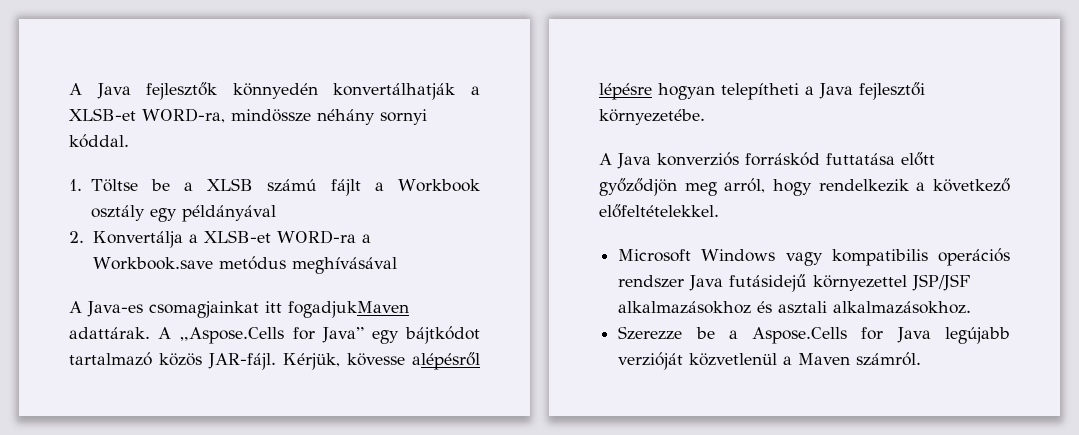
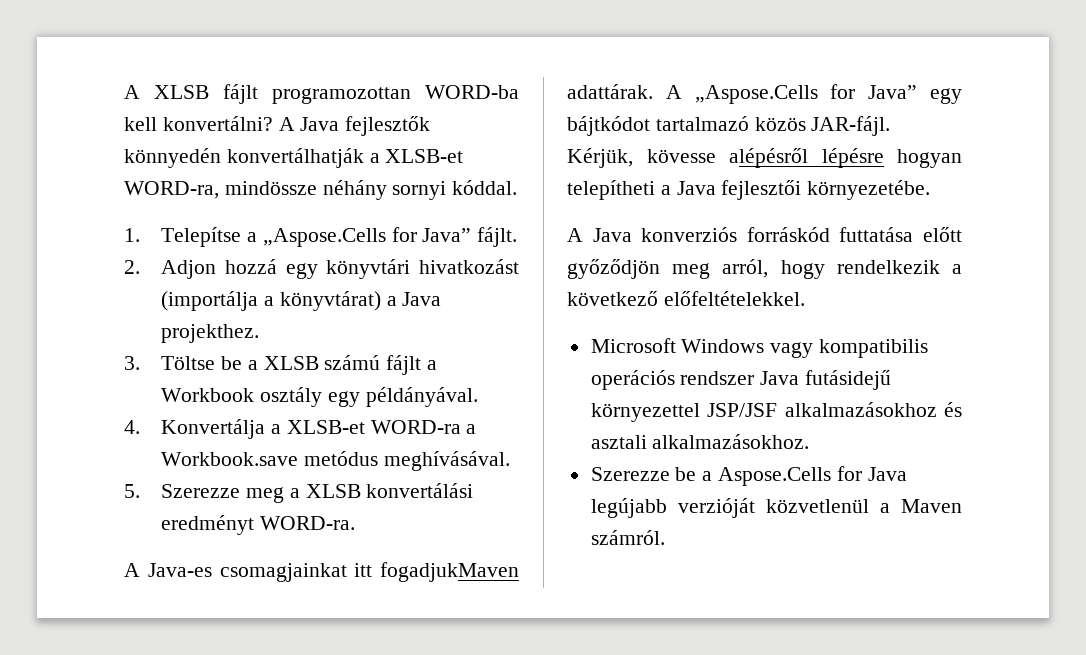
[69,83,82,95] A -> [124,84,519,104] [124,116,295,131] A XLSB fájlt programozottan WORD-ba kell konvertálni? A
(82, 185) none -> [161,227,518,247] [124,259,519,279] [161,291,442,311] [161,324,260,343] [124,356,140,370] Telepítse a „Aspose.Cells for Java” fájlt. // 2. Adjon hozzá egy könyvtári hivatkozást (importálja a könyvtárat) a Java projekthez. // 3.
[181,205,276,222] [69,231,84,243] példányával // 2. -> [365,387,478,407] [124,420,140,434] példányával. // 4.
[291,257,397,274] meghívásával -> [383,451,510,471] [124,483,474,503] [161,515,356,535] meghívásával. // 5. Szerezze meg a XLSB konvertálási eredményt WORD-ra.

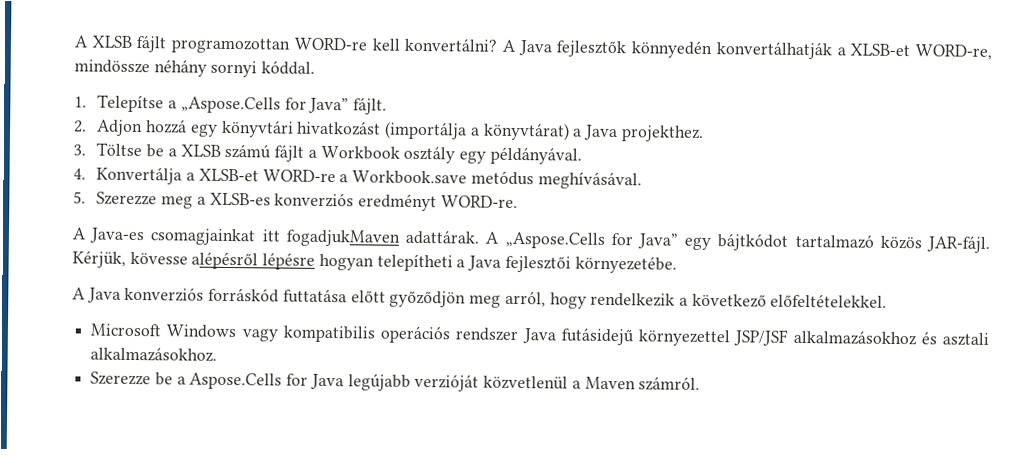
[425,85,519,99] WORD-ba -> [293,37,367,51] WORD-re
[124,181,219,199] WORD-ra, -> [914,44,992,60] WORD-re,
[370,420,461,434] WORD-ra -> [262,169,336,183] WORD-re
[305,483,474,498] [161,515,356,535] XLSB konvertálási eredményt WORD-ra. -> [209,192,518,212] XLSB-es konverziós eredményt WORD-re.

